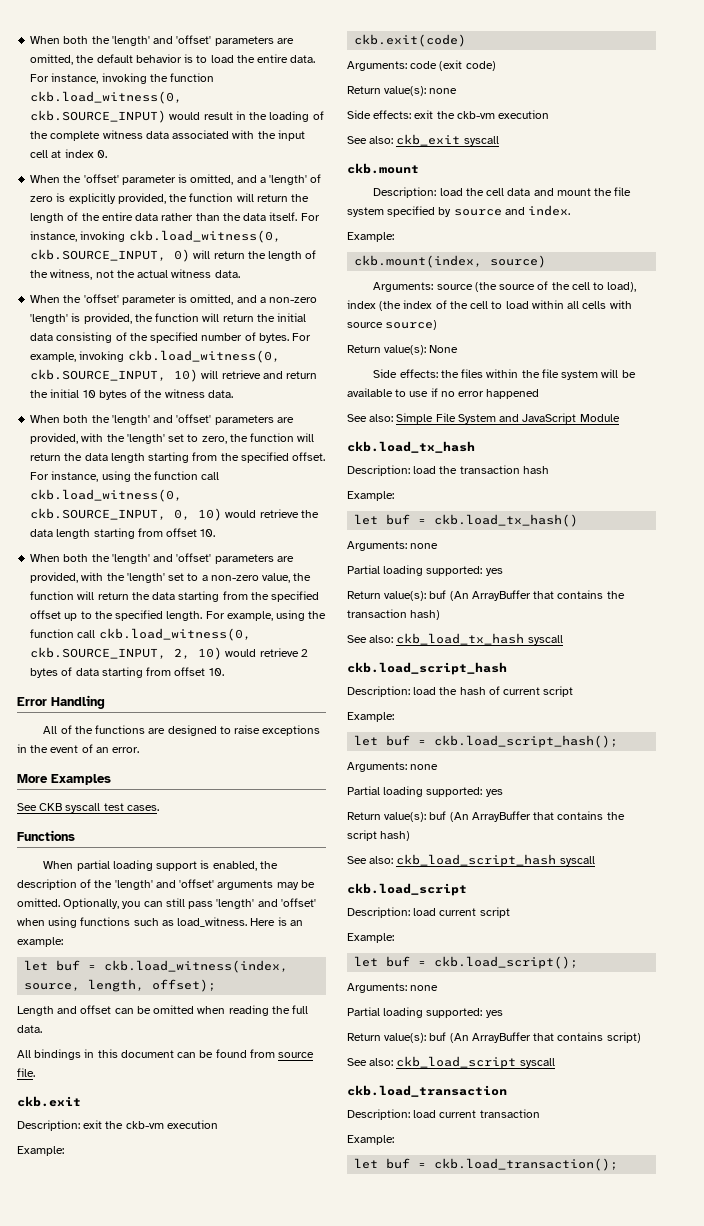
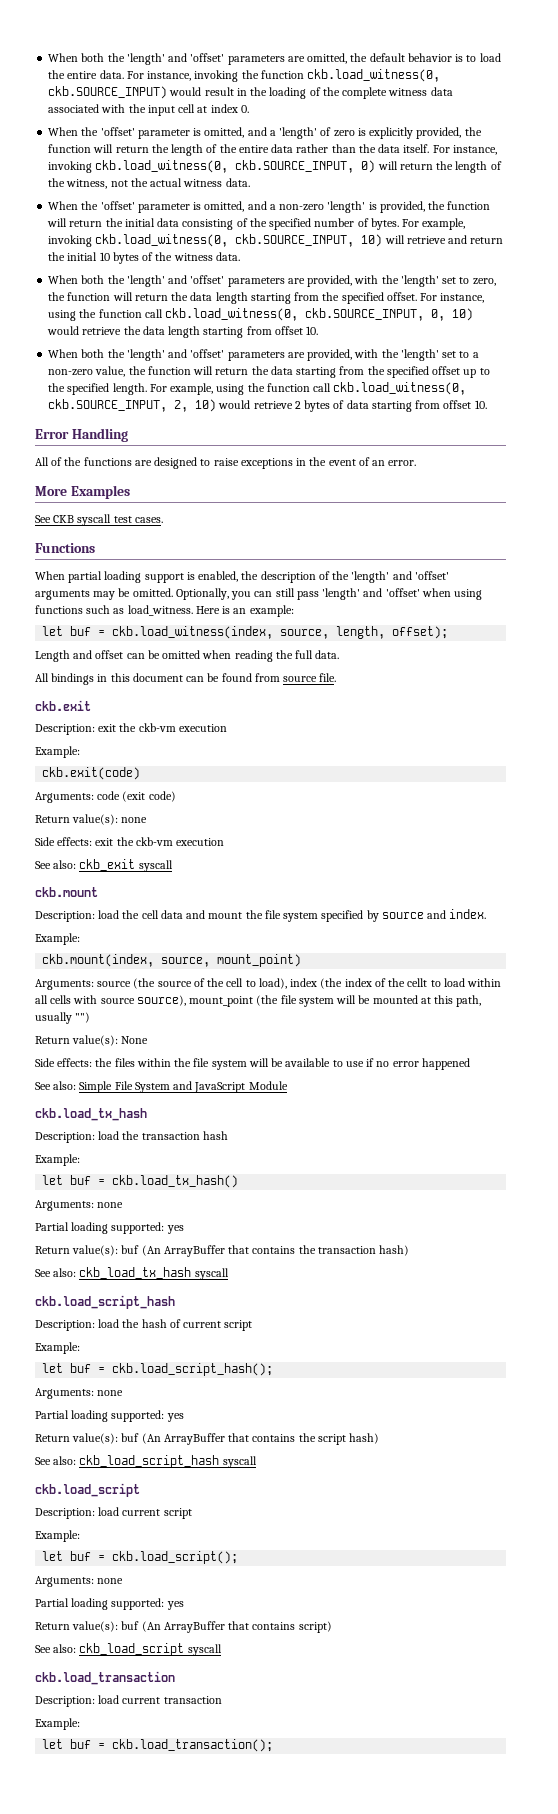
[490,255,547,268] source) -> [161,954,302,967] source, mount_point)
[470,301,489,309] cell -> [407,978,428,987] cellt
[385,320,438,330] source) -> [136,995,482,1007] [35,1012,91,1024] source), mount_point (the file system will be mounted at this path, usually "")

